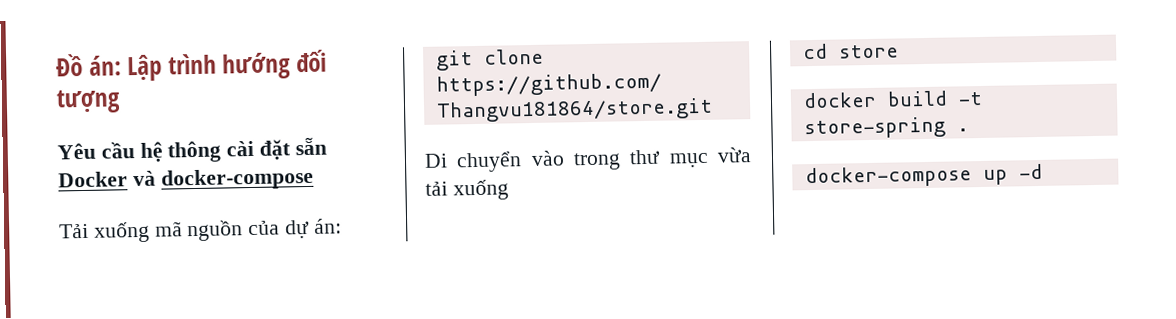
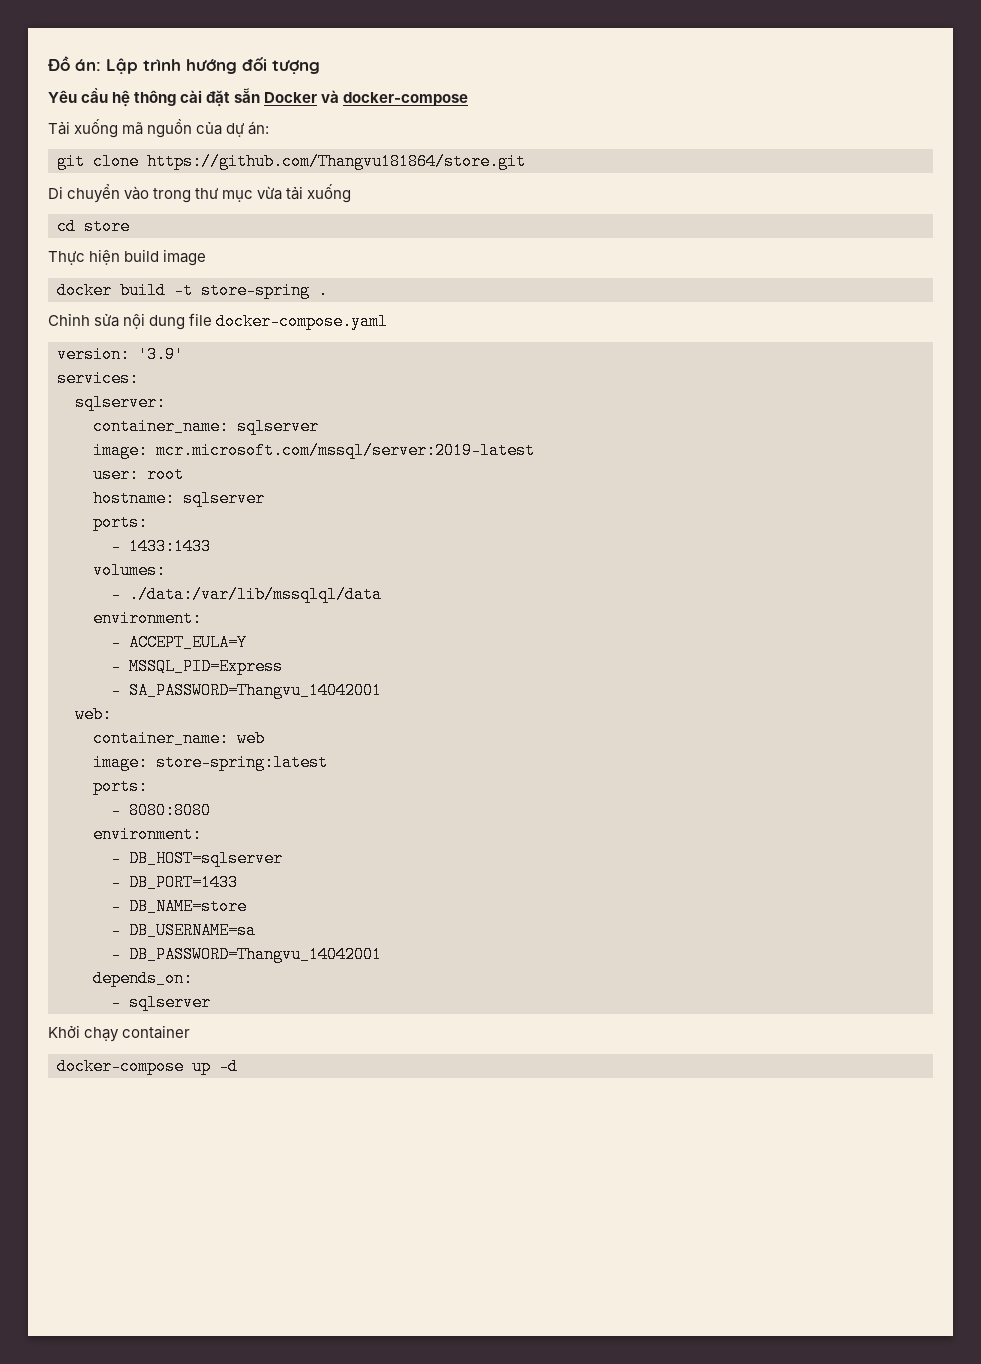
(899, 51) none -> [48,249,207,266] // Thực hiện build image
(969, 130) none -> [48,313,389,330] [57,346,184,363] [57,370,139,387] [75,394,166,411] [93,418,319,435] [93,442,535,459] [93,466,184,483] [93,490,265,507] [93,514,148,531] [111,538,211,555] [93,562,166,579] [111,586,382,603] [93,610,202,627] [111,634,247,651] [111,658,283,675] [111,682,382,699] [75,706,112,723] [93,730,265,747] [93,754,328,771] [93,778,148,795] [111,802,211,819] [93,826,202,843] [111,850,283,867] [111,874,238,891] [111,898,247,915] [111,922,256,939] [111,946,382,963] [93,970,193,987] [111,994,211,1011] [48,1025,191,1042] // Chỉnh sửa nội dung file docker-compose.yaml // version: '3.9' // services: // sqlserver: // container_name: sqlserver // image: mcr.microsoft.com/mssql/server:2019-latest // user: root // hostname: sqlserver // ports: // - 1433:1433 // volumes: // - ./data:/var/lib/mssqlql/data // environment: // - ACCEPT_EULA=Y // - MSSQL_PID=Express // - SA_PASSWORD=Thangvu_14042001 // web: // container_name: web // image: store-spring:latest // ports: // - 8080:8080 // environment: // - DB_HOST=sqlserver // - DB_PORT=1433 // - DB_NAME=store // - DB_USERNAME=sa // - DB_PASSWORD=Thangvu_14042001 // depends_on: // - sqlserver // Khởi chạy container

